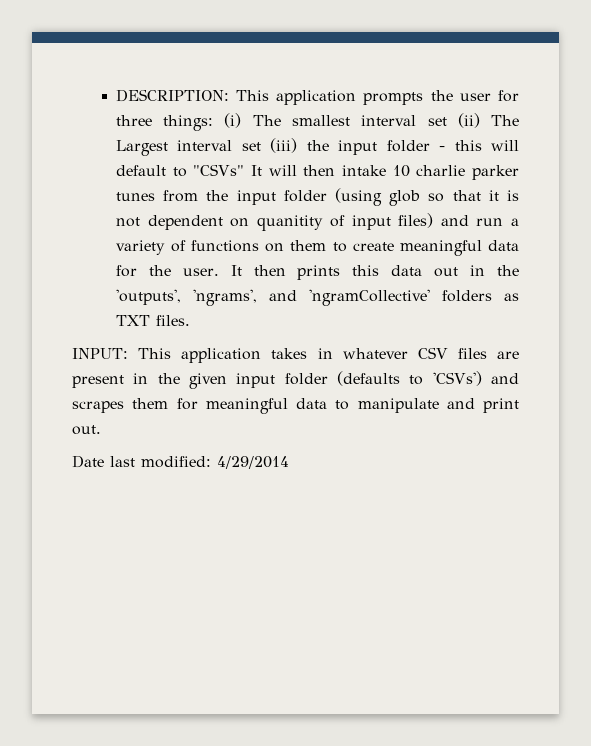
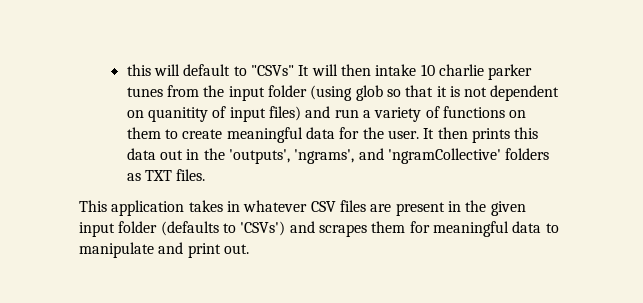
[115,89,519,105] [115,113,519,131] [115,138,446,156] DESCRIPTION: This application prompts the user for three things: (i) The smallest interval set (ii) The Largest interval set (iii) the input folder - -> (126, 70) none
[72,348,128,359] INPUT: -> (206, 175) none
[72,455,289,469] // Date last modified: 4/29/2014 -> (249, 249) none

